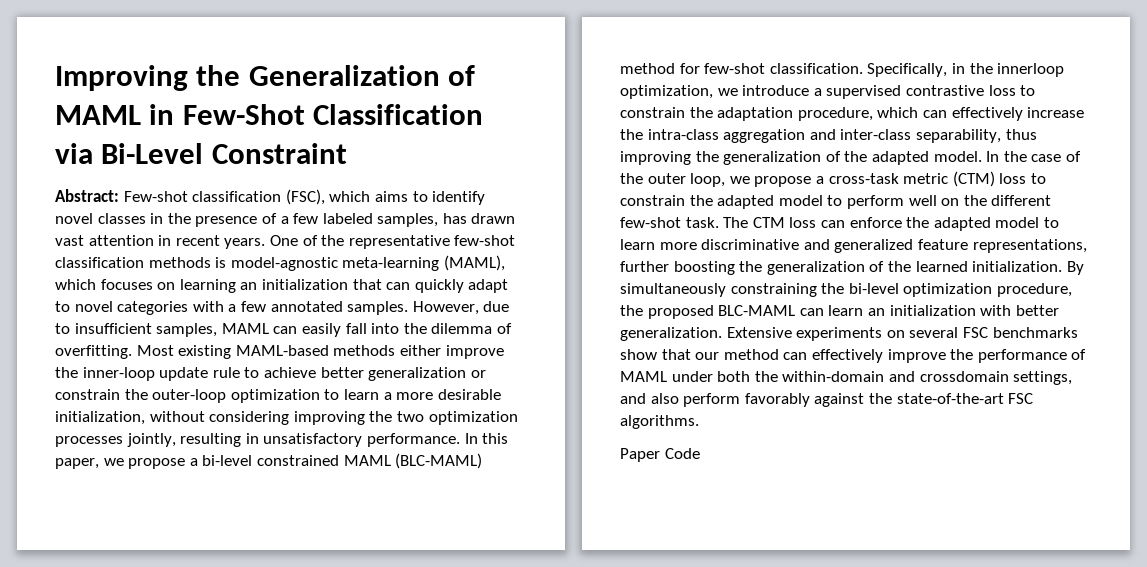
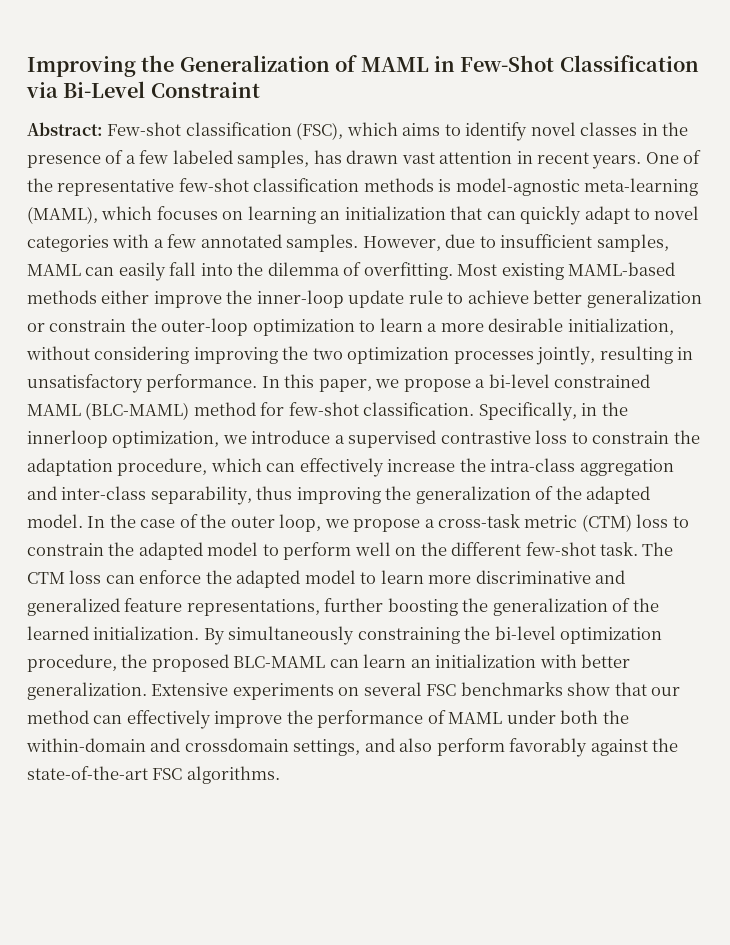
[620,448,700,462] // Paper Code -> (280, 775) none

